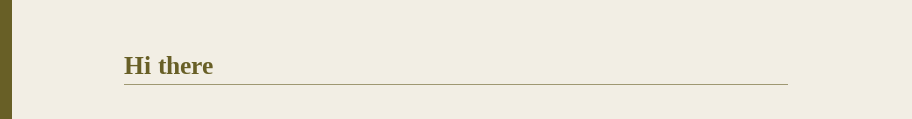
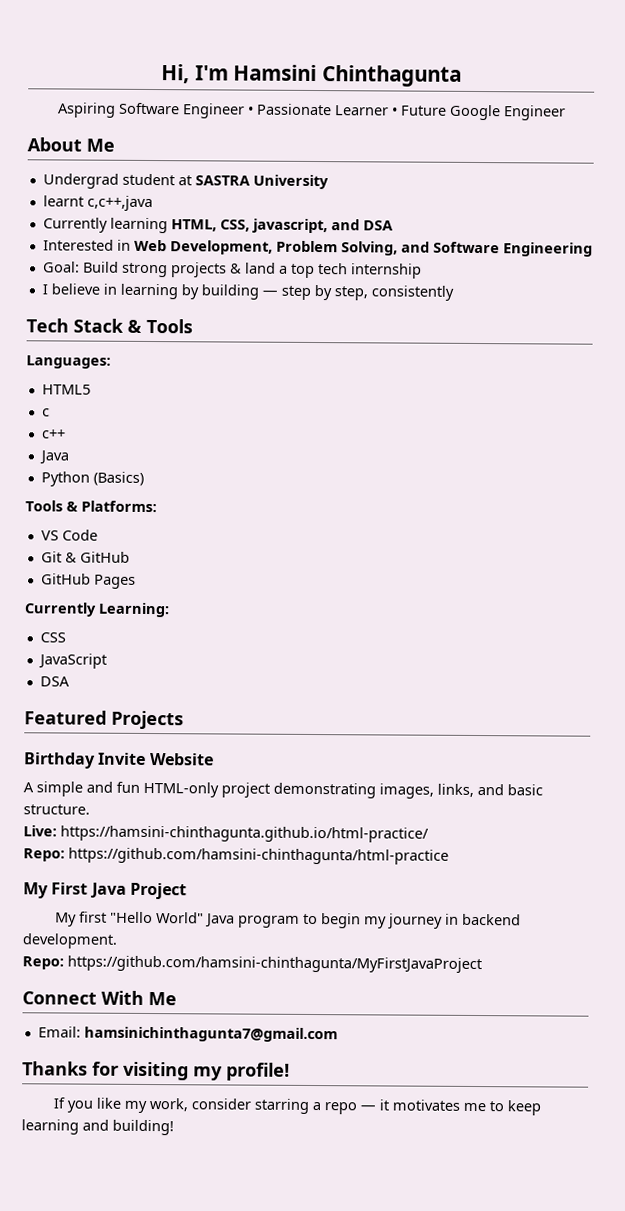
[124,56,213,74] Hi there -> [161,64,462,87] [56,102,566,121] [27,137,115,152] [42,173,329,190] [42,195,153,212] [42,217,393,234] [42,239,593,257] [42,261,422,279] [41,283,454,301] [26,318,193,334] [26,355,111,369] [41,384,91,395] [41,408,50,417] [41,429,66,439] [38,450,69,465] [40,471,144,487] [25,500,157,513] [40,529,98,541] [40,551,130,563] [40,573,136,589] [24,602,170,618] [39,632,66,643] [37,653,107,669] [39,676,70,687] [24,710,184,730] [24,752,214,769] [23,781,543,799] [23,804,90,815] [23,825,429,843] [23,847,449,865] [23,882,187,900] [55,911,522,929] [22,933,117,949] [22,955,482,974] [22,990,177,1006] [37,1026,338,1043] [22,1061,290,1081] [53,1097,542,1116] [21,1119,174,1136] Hi, I'm Hamsini Chinthagunta // Aspiring Software Engineer • Passionate Learner • Future Google Engineer // About Me // Undergrad student at SASTRA University // learnt c,c++,java // Currently learning HTML, CSS, javascript, and DSA // Interested in Web Development, Problem Solving, and Software Engineering // Goal: Build strong projects & land a top tech internship // I believe in learning by building — step by step, consistently // Tech Stack & Tools // Languages: // HTML5 // c // c++ // Java // Python (Basics) // Tools & Platforms: // VS Code // Git & GitHub // GitHub Pages // Currently Learning: // CSS // JavaScript // DSA // Featured Projects // Birthday Invite Website // A simple and fun HTML-only project demonstrating images, links, and basic structure. // Live: https://hamsini-chinthagunta.github.io/html-practice/ // Repo: https://github.com/hamsini-chinthagunta/html-practice // My First Java Project // My first "Hello World" Java program to begin my journey in backend development. // Repo: https://github.com/hamsini-chinthagunta/MyFirstJavaProject // Connect With Me // Email: hamsinichinthagunta7@gmail.com // Thanks for visiting my profile! // If you like my work, consider starring a repo — it motivates me to keep learning and building!

